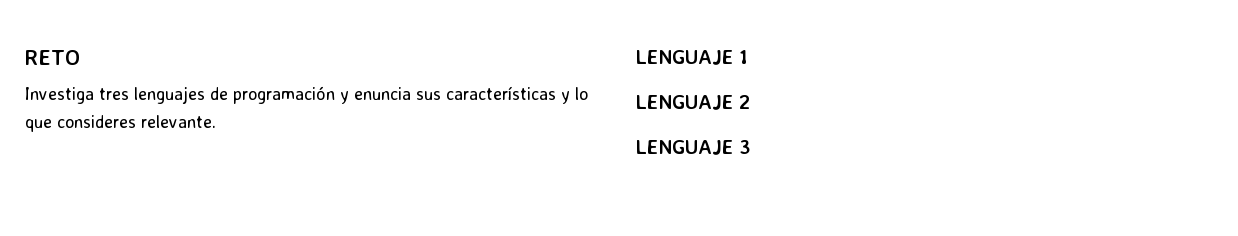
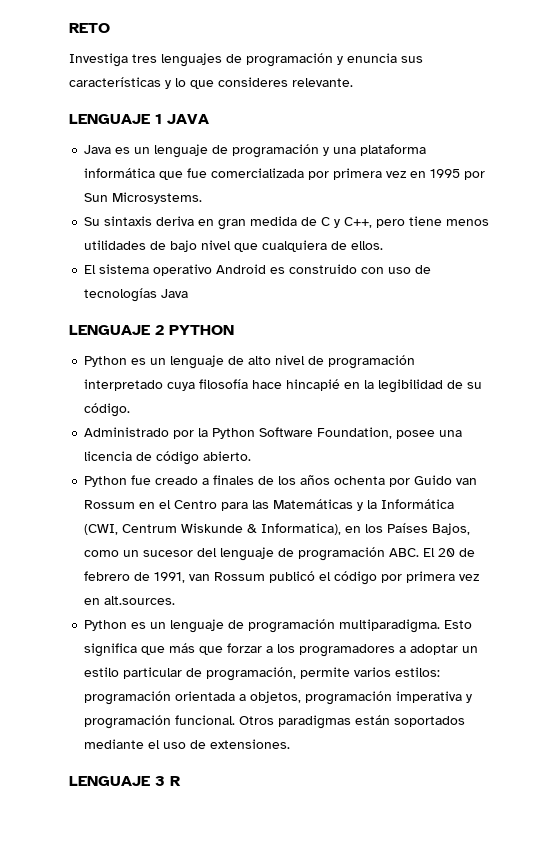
[636,95,750,110] // LENGUAJE 2 -> [167,114,209,124] [84,144,427,158] [84,168,486,180] [84,192,203,204] [84,216,490,230] [84,240,384,252] [84,264,432,276] [84,288,189,302] [69,325,234,335] [84,355,416,369] [84,379,483,393] [84,403,131,417] [84,427,463,439] [84,451,252,465] [84,475,478,487] [84,499,455,511] [84,523,471,535] [84,547,476,561] [84,571,481,585] [84,596,176,605] [84,619,473,633] [84,643,479,657] [84,667,441,681] [84,691,473,705] [84,715,466,729] [84,739,291,749] JAVA // Java es un lenguaje de programación y una plataforma informática que fue comercializada por primera vez en 1995 por Sun Microsystems. // Su sintaxis deriva en gran medida de C y C++, pero tiene menos utilidades de bajo nivel que cualquiera de ellos. // El sistema operativo Android es construido con uso de tecnologías Java // LENGUAJE 2 PYTHON // Python es un lenguaje de alto nivel de programación interpretado cuya filosofía hace hincapié en la legibilidad de su código. // Administrado por la Python Software Foundation, posee una licencia de código abierto. // Python fue creado a finales de los años ochenta por Guido van Rossum en el Centro para las Matemáticas y la Informática (CWI, Centrum Wiskunde & Informatica), en los Países Bajos, como un sucesor del lenguaje de programación ABC. El 20 de febrero de 1991, van Rossum publicó el código por primera vez en alt.sources. // Python es un lenguaje de programación multiparadigma. Esto significa que más que forzar a los programadores a adoptar un estilo particular de programación, permite varios estilos: programación orientada a objetos, programación imperativa y programación funcional. Otros paradigmas están soportados mediante el uso de extensiones.
(751, 147) none -> [170,776,181,786] R

